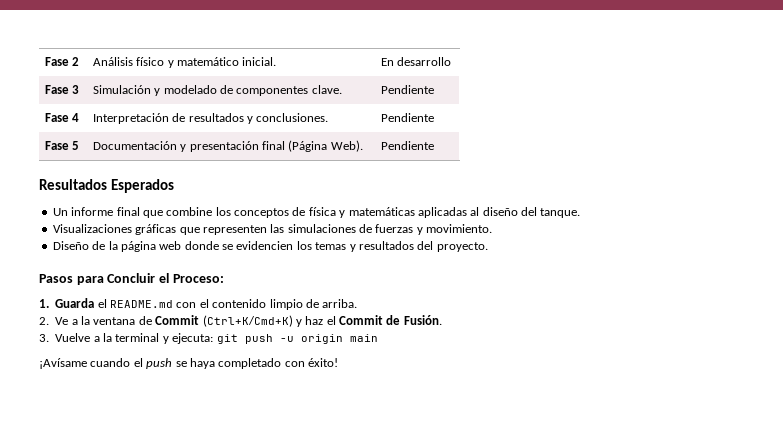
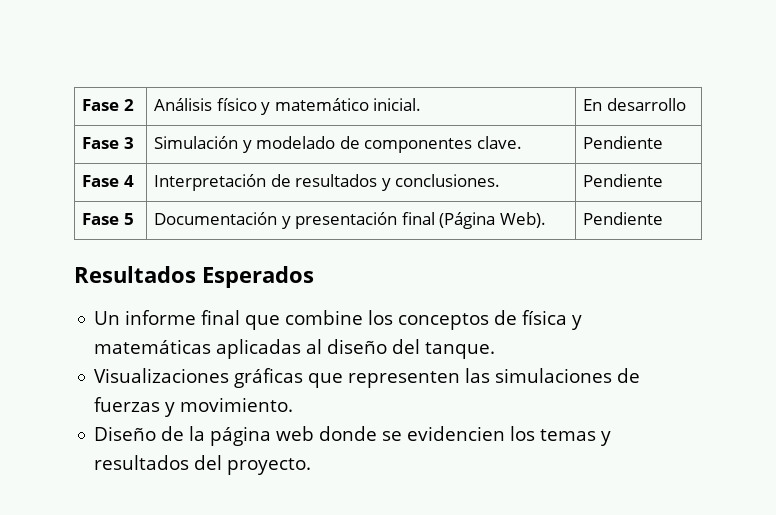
[39,273,224,285] [39,298,358,310] [39,315,442,327] [39,333,378,344] [39,358,338,369] // Pasos para Concluir el Proceso: // 1. Guarda el README.md con el contenido limpio de arriba. // 2. Ve a la ventana de Commit (Ctrl+K/Cmd+K) y haz el Commit de Fusión. // 3. Vuelve a la terminal y ejecuta: git push -u origin main // ¡Avísame cuando el push se haya completado con éxito! -> (312, 466) none

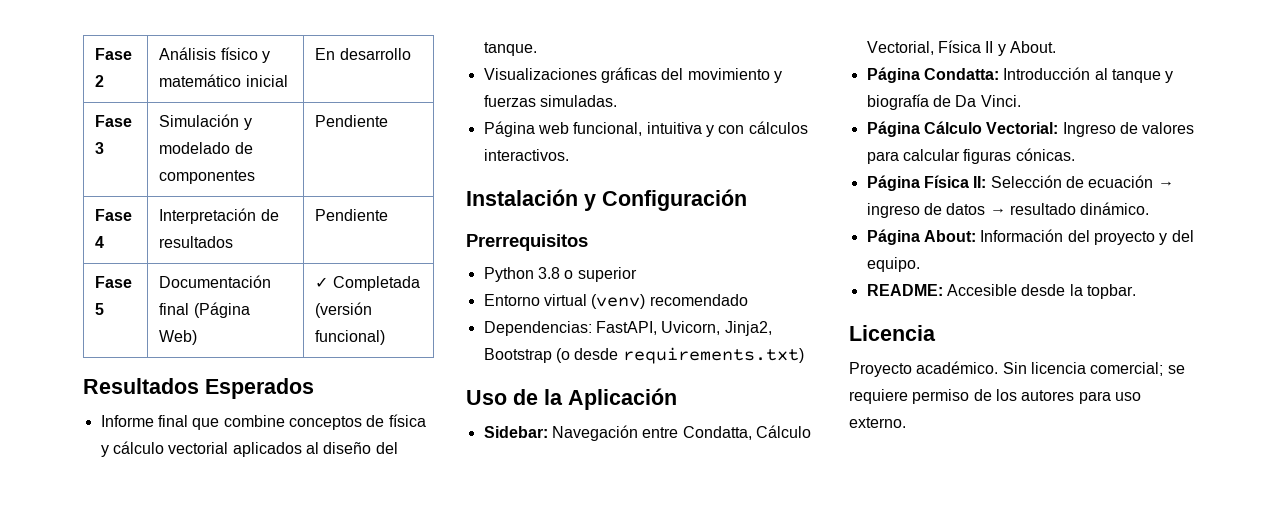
[373,98,422,111] inicial. -> [245,75,288,87] inicial
[476,136,522,149] clave. -> (256, 177) none
[381,174,501,191] y conclusiones. -> (234, 242) none
[281,212,546,229] [583,212,664,225] y presentación final (Página Web). | Pendiente -> [159,302,250,318] [159,330,198,345] [315,276,420,291] [315,302,373,318] [315,330,386,345] final (Página Web) | ✓ Completada (versión funcional)
[94,310,197,325] Un informe -> [100,415,154,427] Informe
[368,310,394,325] los -> (285, 421) none
[94,339,302,359] matemáticas aplicadas -> [112,441,302,457] cálculo vectorial aplicados
[308,368,641,388] [94,397,294,417] [94,426,612,446] [94,455,312,475] que representen las simulaciones de fuerzas y movimiento. // Diseño de la página web donde se evidencien los temas y resultados del proyecto. -> [661,68,782,83] [483,95,617,107] [483,121,808,137] [483,149,569,161] [466,189,747,211] [466,234,588,251] [483,267,637,282] [483,294,748,309] [483,321,772,336] [483,347,804,364] [466,388,677,410] [483,425,811,441] [866,40,1056,56] [866,67,1174,83] [866,94,1021,110] [866,121,1195,137] [866,148,1075,164] [866,175,1174,191] [866,202,1150,218] [866,229,1194,245] [866,257,920,272] [866,284,1136,299] [849,325,936,341] [849,361,1185,377] [849,389,1141,404] [849,417,906,428] del movimiento y fuerzas simuladas. // Página web funcional, intuitiva y con cálculos interactivos. // Instalación y Configuración // Prerrequisitos // Python 3.8 o superior // Entorno virtual (venv) recomendado // Dependencias: FastAPI, Uvicorn, Jinja2, Bootstrap (o desde requirements.txt) // Uso de la Aplicación // Sidebar: Navegación entre Condatta, Cálculo Vectorial, Física II y About. // Página Condatta: Introducción al tanque y biografía de Da Vinci. // Página Cálculo Vectorial: Ingreso de valores para calcular figuras cónicas. // Página Física II: Selección de ecuación → ingreso de datos → resultado dinámico. // Página About: Información del proyecto y del equipo. // README: Accesible desde la topbar. // Licencia // Proyecto académico. Sin licencia comercial; se requiere permiso de los autores para uso externo.

